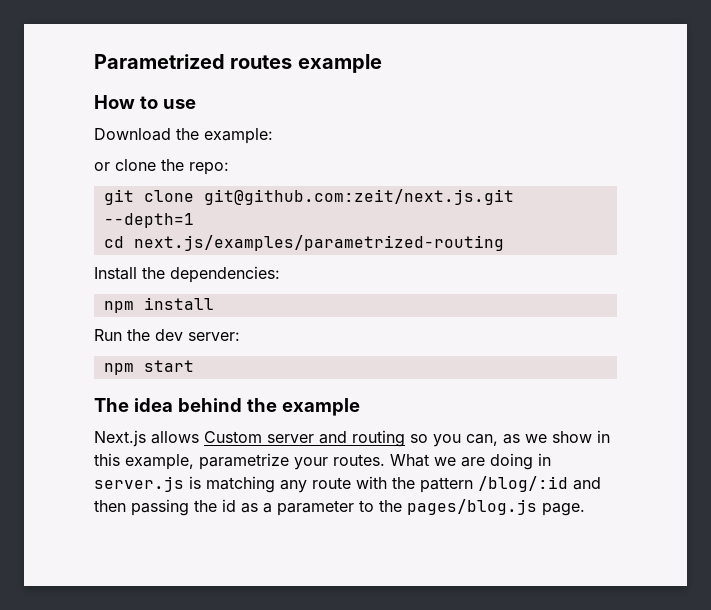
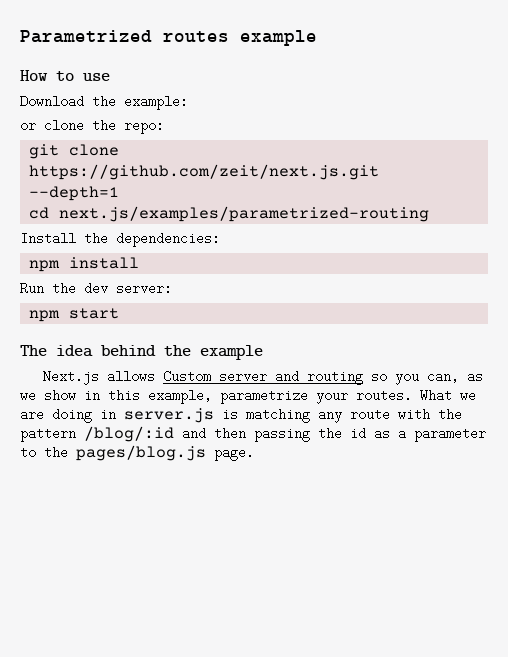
[203,189,514,205] git@github.com:zeit/next.js.git -> [29,164,380,180] https://github.com/zeit/next.js.git

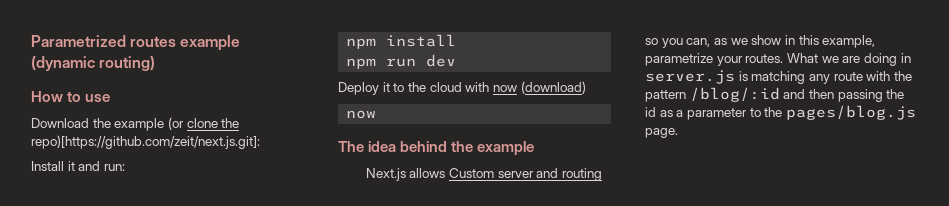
(317, 38) none -> [31,56,156,71] (dynamic routing)
[124,95,188,110] [20,119,164,134] [29,144,120,159] [29,164,380,180] [29,186,120,201] [29,206,430,222] [20,232,220,247] [29,257,140,272] [20,282,172,295] [29,308,120,322] example: // or clone the repo: // git clone https://github.com/zeit/next.js.git --depth=1 // cd next.js/examples/parametrized-routing // Install the dependencies: // npm install // Run the dev server: // npm start -> [114,117,240,131] [31,135,260,149] [31,161,125,171] [346,34,457,49] [346,54,457,69] [338,81,586,95] [346,110,377,119] example (or clone the repo)[https://github.com/zeit/next.js.git]: // Install it and run: // npm install // npm run dev // Deploy it to the cloud with now (download) // now

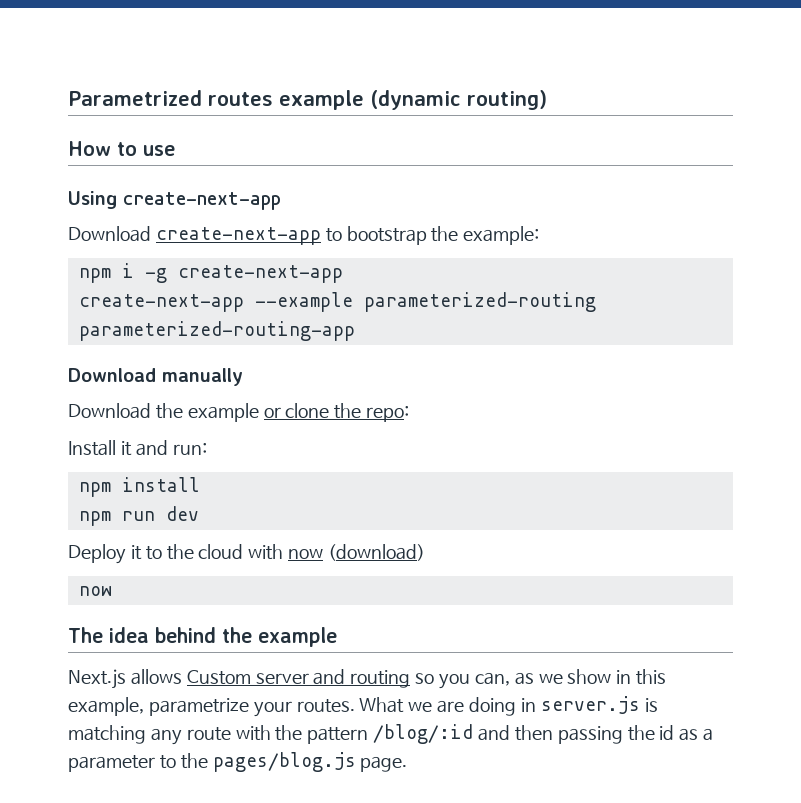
(111, 98) none -> [68,191,281,210] [68,226,540,245] [78,263,343,283] [78,292,596,312] [78,321,355,341] [68,368,243,386] // Using create-next-app // Download create-next-app to bootstrap the example: // npm i -g create-next-app // create-next-app --example parameterized-routing parameterized-routing-app // Download manually
[167,117,184,130] (or -> [263,407,281,418] or
[31,135,260,149] repo)[https://github.com/zeit/next.js.git]: -> [366,405,410,422] repo:

